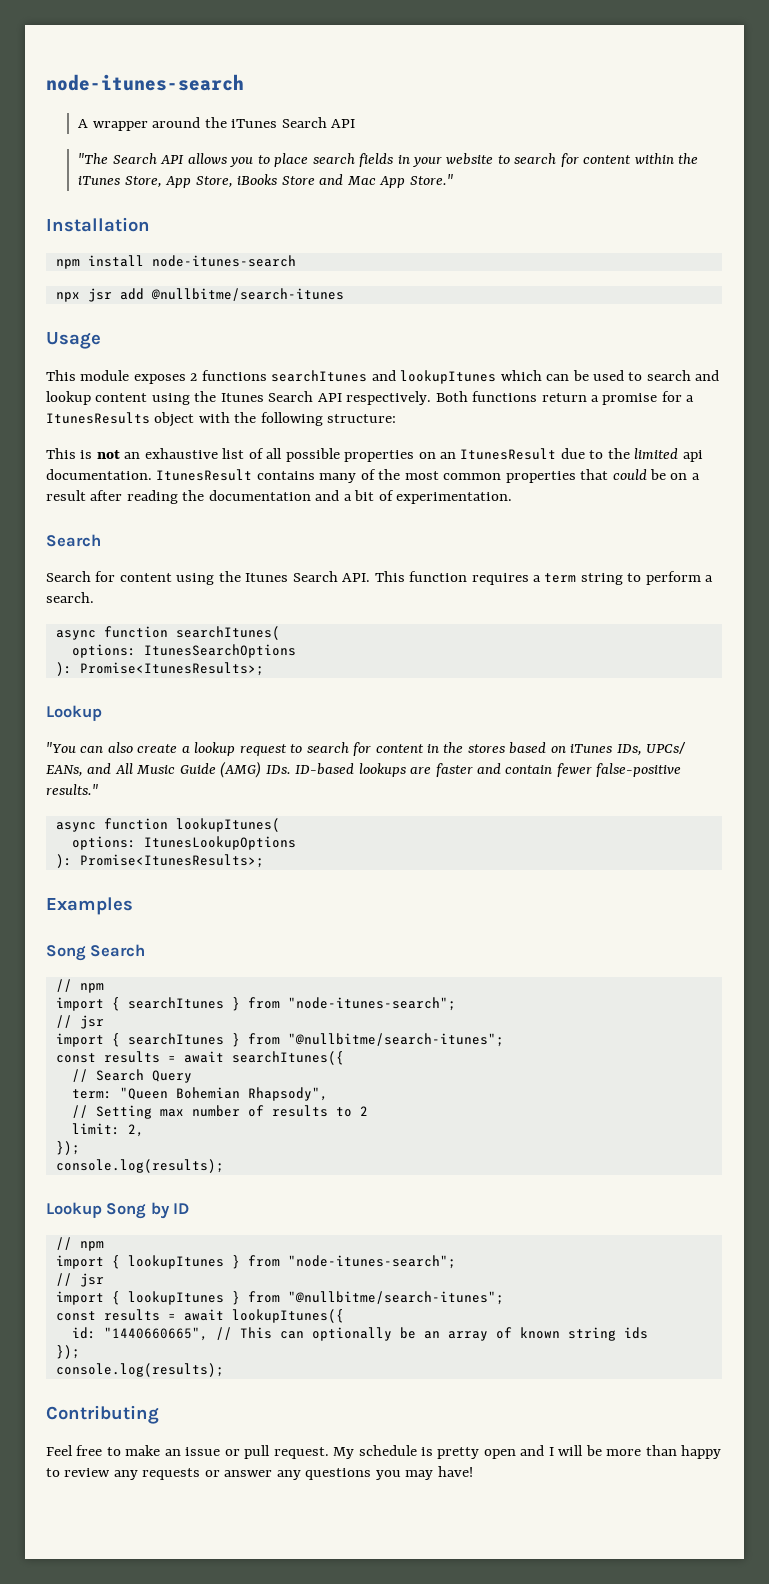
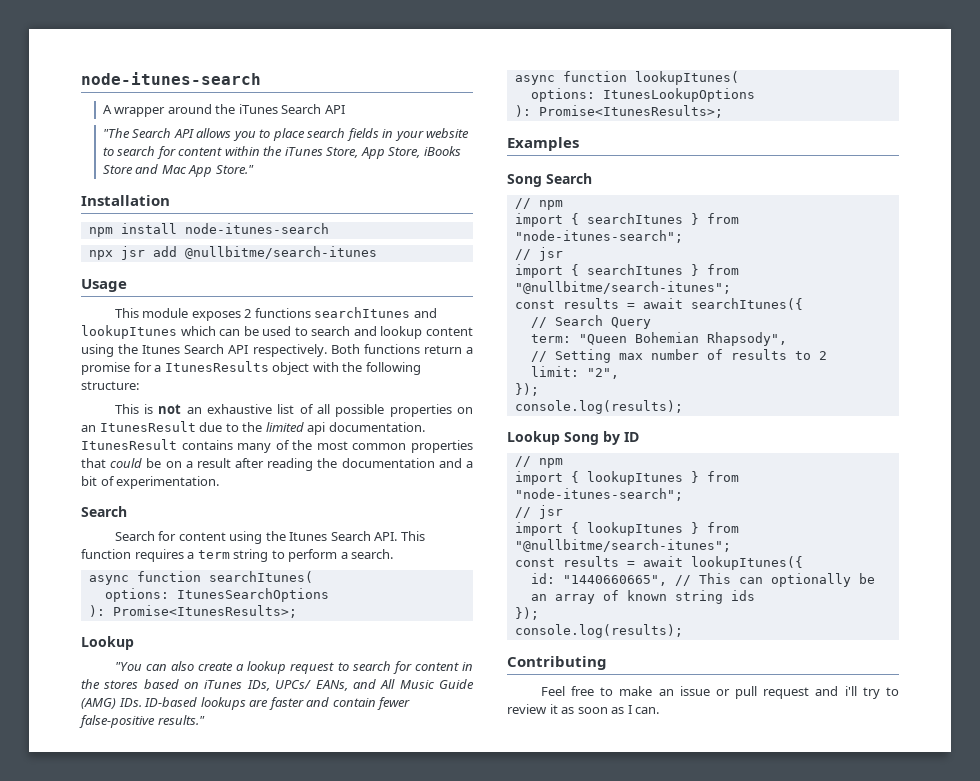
[127,1124,144,1137] 2, -> [586,368,619,379] "2",
[273,1445,722,1459] [46,1466,473,1480] request. My schedule is pretty open and I will be more than happy to review any requests or answer any questions you may have! -> [763,686,899,699] [507,704,660,714] request and i'll try to review it as soon as I can.

